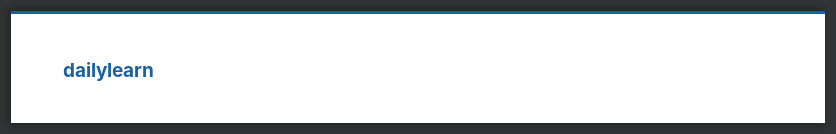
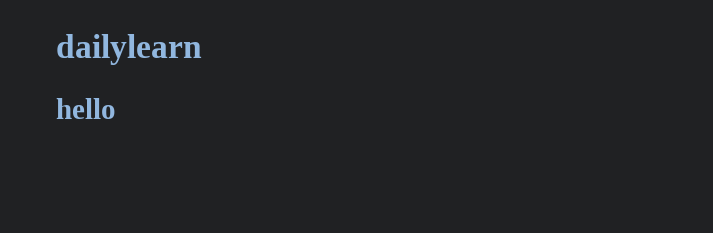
(154, 71) none -> [56,98,116,119] // hello

